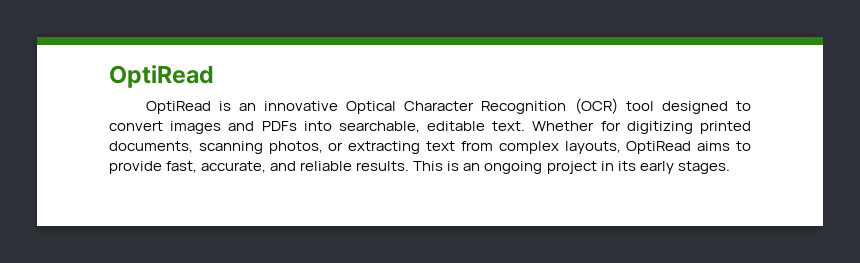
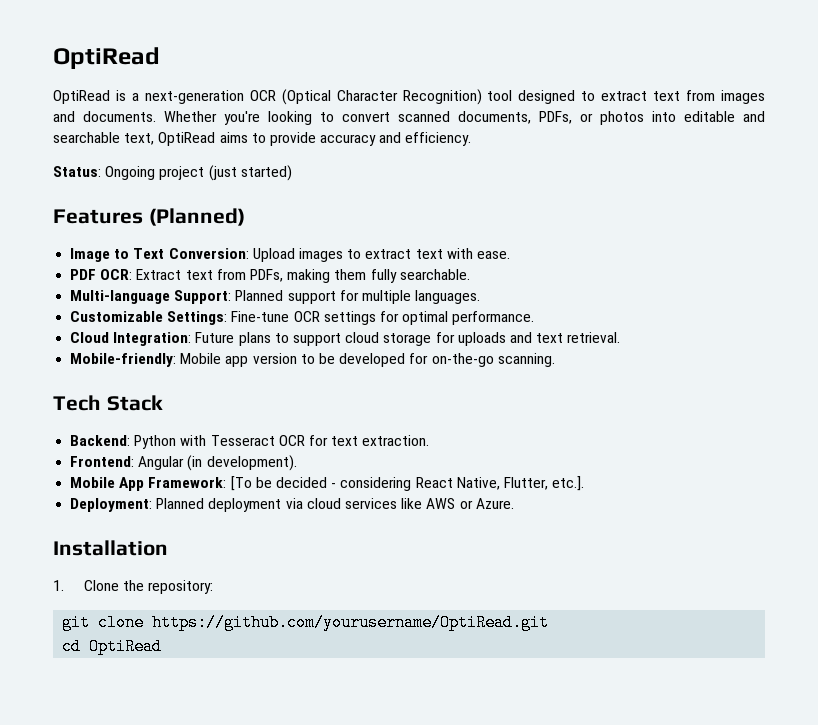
[238,98,751,114] [109,121,751,134] [109,141,752,154] [109,161,730,174] an innovative Optical Character Recognition (OCR) tool designed to convert images and PDFs into searchable, editable text. Whether for digitizing printed documents, scanning photos, or extracting text from complex layouts, OptiRead aims to provide fast, accurate, and reliable results. This is an ongoing project in its early stages. -> [131,89,766,105] [53,111,765,125] [53,132,472,146] [53,165,292,181] [53,208,245,226] [70,248,510,262] [70,269,470,283] [70,290,481,304] [70,311,535,325] [70,332,621,346] [70,353,555,367] [53,395,163,411] [70,435,430,449] [70,455,297,471] [70,476,585,491] [70,498,514,512] [53,540,168,556] [53,580,214,594] [62,614,550,631] [62,638,163,655] a next-generation OCR (Optical Character Recognition) tool designed to extract text from images and documents. Whether you're looking to convert scanned documents, PDFs, or photos into editable and searchable text, OptiRead aims to provide accuracy and efficiency. // Status: Ongoing project (just started) // Features (Planned) // Image to Text Conversion: Upload images to extract text with ease. // PDF OCR: Extract text from PDFs, making them fully searchable. // Multi-language Support: Planned support for multiple languages. // Customizable Settings: Fine-tune OCR settings for optimal performance. // Cloud Integration: Future plans to support cloud storage for uploads and text retrieval. // Mobile-friendly: Mobile app version to be developed for on-the-go scanning. // Tech Stack // Backend: Python with Tesseract OCR for text extraction. // Frontend: Angular (in development). // Mobile App Framework: [To be decided - considering React Native, Flutter, etc.]. // Deployment: Planned deployment via cloud services like AWS or Azure. // Installation // 1. Clone the repository: // git clone https://github.com/yourusername/OptiRead.git // cd OptiRead

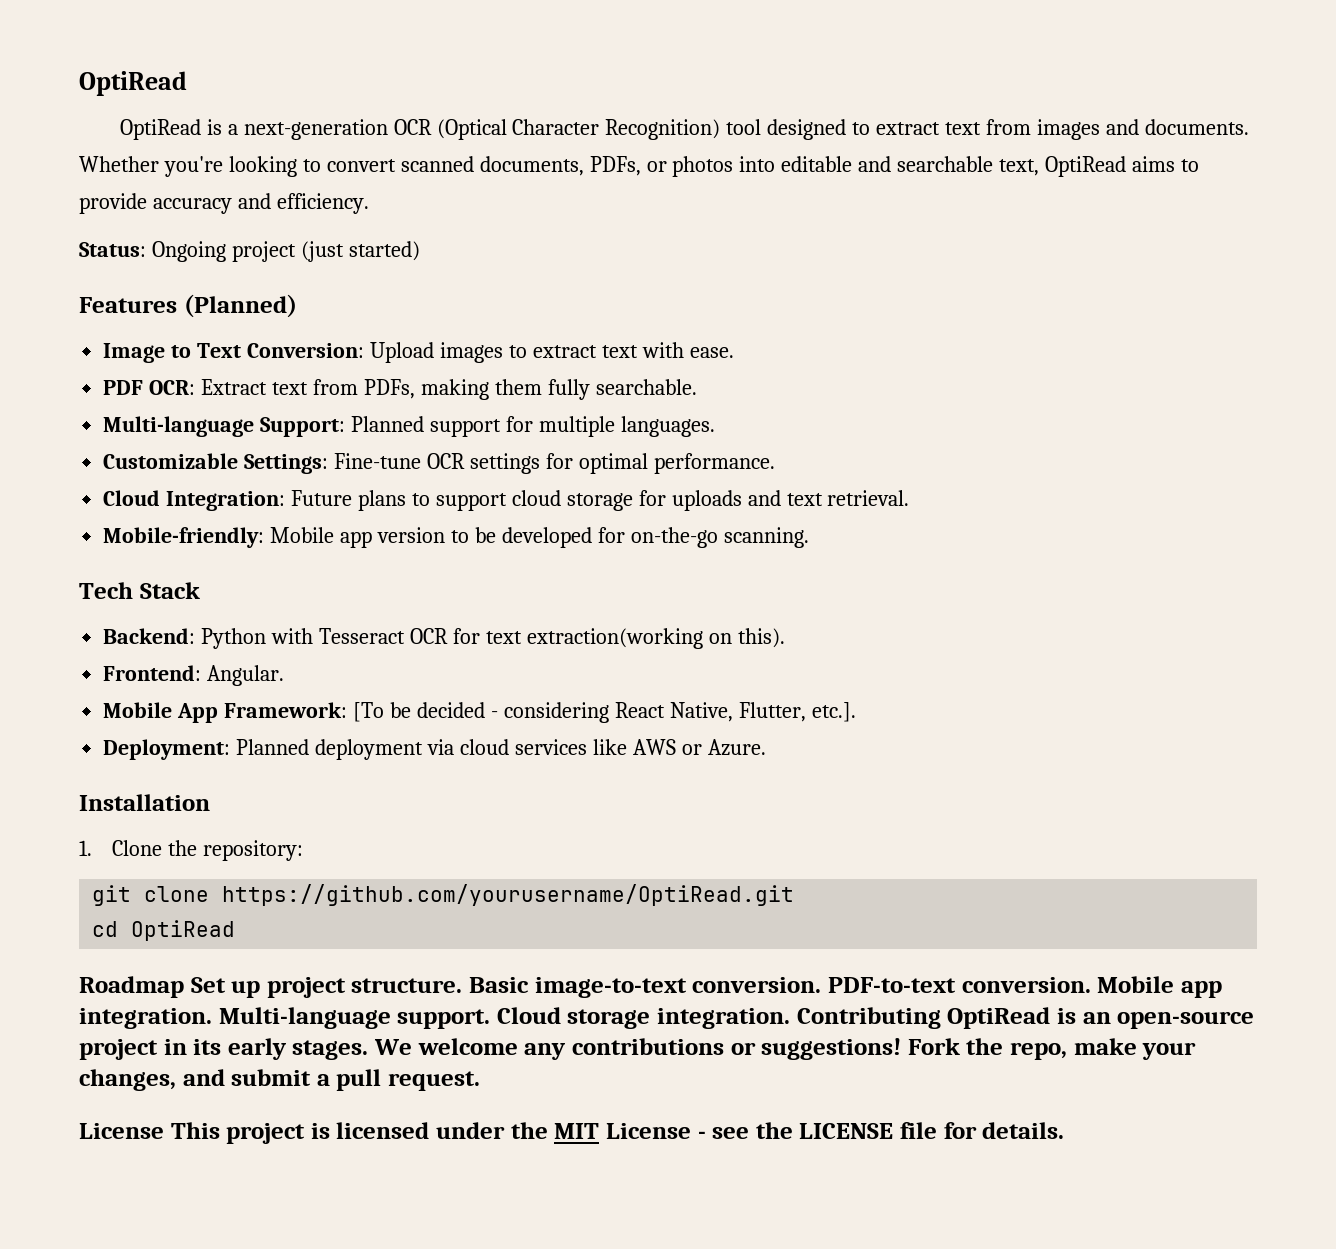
[362,435,430,446] [70,455,297,471] extraction. // Frontend: Angular (in development). -> [526,628,785,649] [103,665,285,686] extraction(working on this). // Frontend: Angular.
(163, 646) none -> [79,976,1222,998] [79,1007,1255,1029] [79,1038,1197,1060] [79,1069,481,1091] [79,1122,1065,1144] // Roadmap Set up project structure. Basic image-to-text conversion. PDF-to-text conversion. Mobile app integration. Multi-language support. Cloud storage integration. Contributing OptiRead is an open-source project in its early stages. We welcome any contributions or suggestions! Fork the repo, make your changes, and submit a pull request. // License This project is licensed under the MIT License - see the LICENSE file for details.

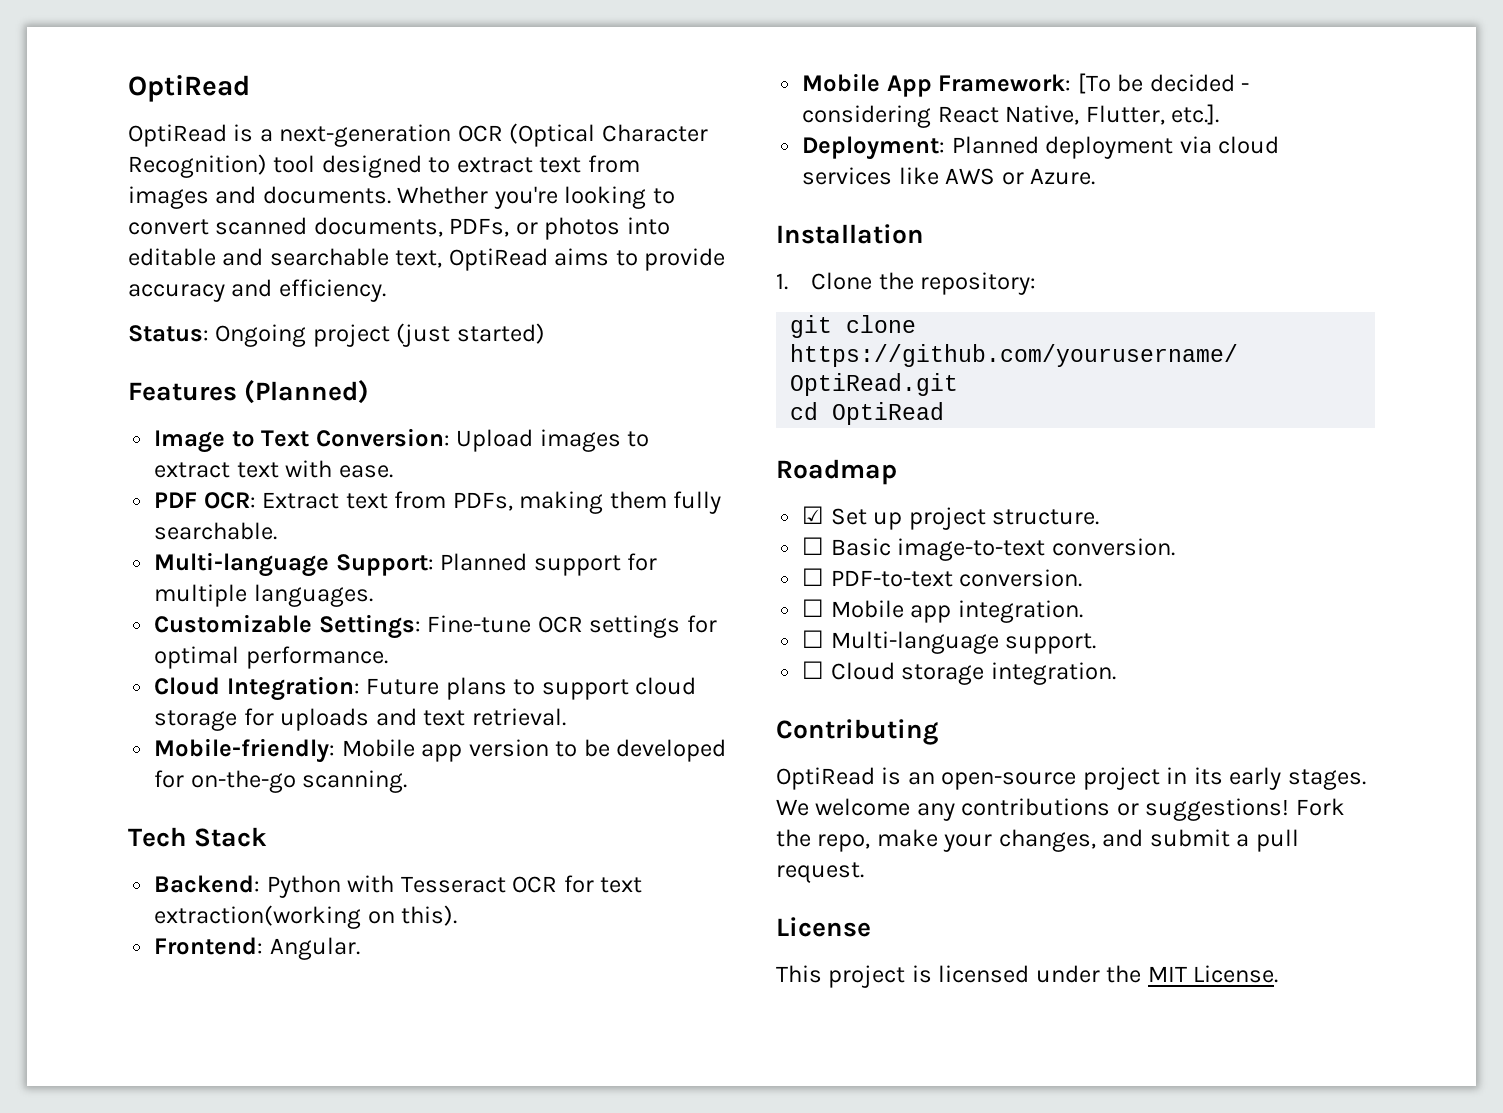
(184, 987) none -> [802,506,825,524] // ☑
(463, 985) none -> [802,537,825,555] // ☐
(822, 985) none -> [802,568,825,586] // ☐
(1091, 985) none -> [802,599,825,617] // ☐
(212, 1018) none -> [802,630,825,648] // ☐
(491, 1019) none -> [802,661,825,679] // ☐
(791, 1018) none -> (1116, 673) //
(941, 1018) none -> (938, 732) //
(164, 1131) none -> (871, 927) //
[605,1122,1065,1139] License - see the LICENSE file for details. -> [1193,965,1279,983] License.

